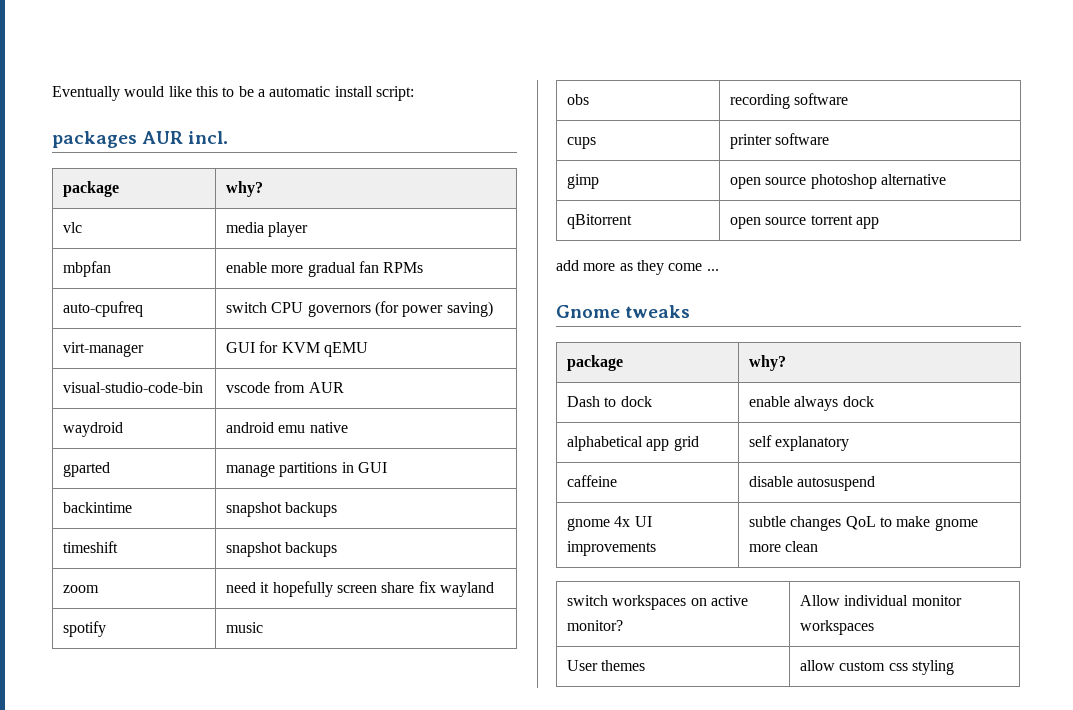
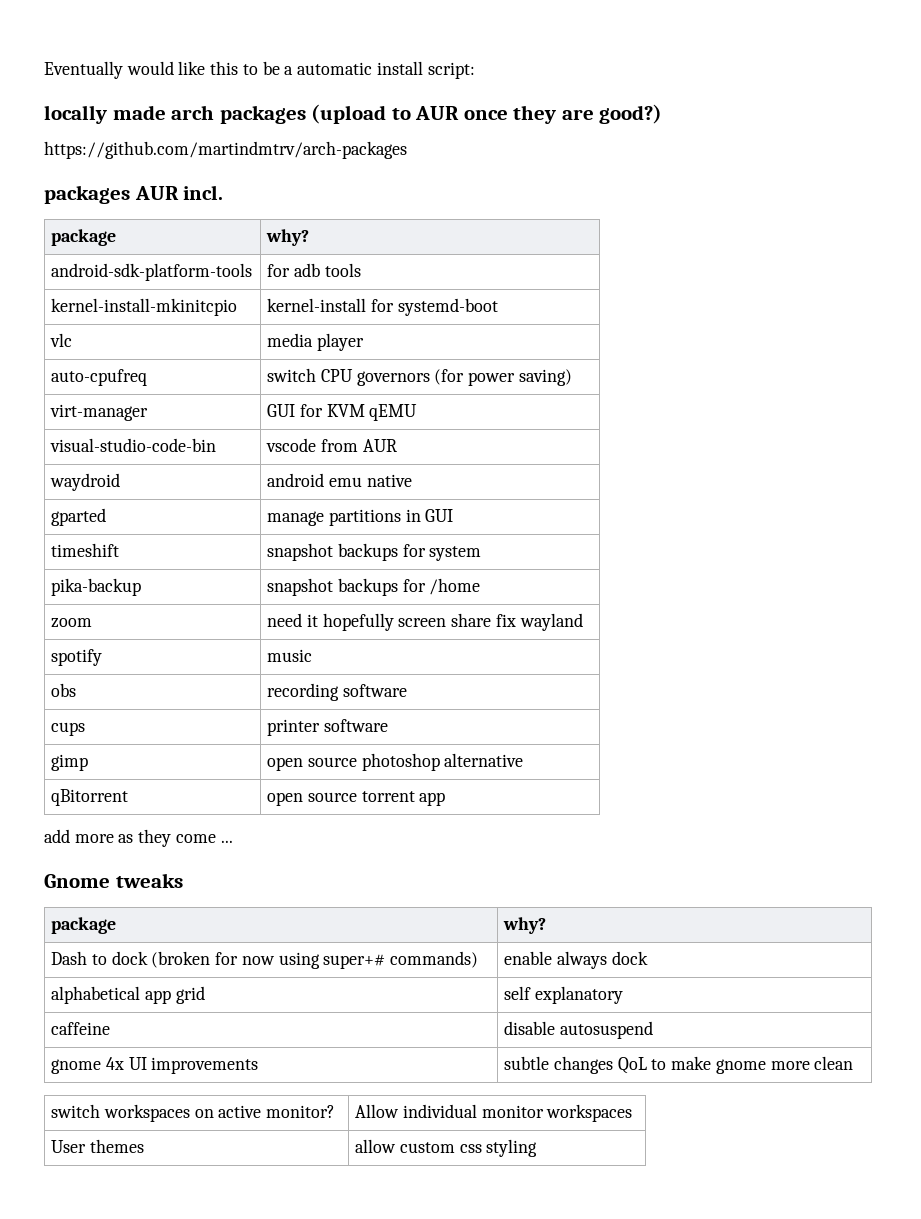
(414, 93) none -> [44,104,663,124] [44,141,407,159] // locally made arch packages (upload to AUR once they are good?) // https://github.com/martindmtrv/arch-packages
[63,222,83,233] [226,222,309,237] [63,261,112,277] [226,261,424,277] vlc | media player // mbpfan | enable more gradual fan RPMs -> [51,263,253,281] [267,263,361,277] [51,298,238,316] [267,298,498,316] [50,333,73,347] [267,333,364,351] android-sdk-platform-tools | for adb tools // kernel-install-mkinitcpio | kernel-install for systemd-boot // vlc | media player
[63,502,133,513] [226,502,338,517] // backintime | snapshot backups -> (454, 515) none
(338, 549) none -> [402,544,482,561] [51,578,142,596] [267,578,481,596] for system // pika-backup | snapshot backups for /home
(652, 401) none -> [151,951,479,969] (broken for now using super+# commands)

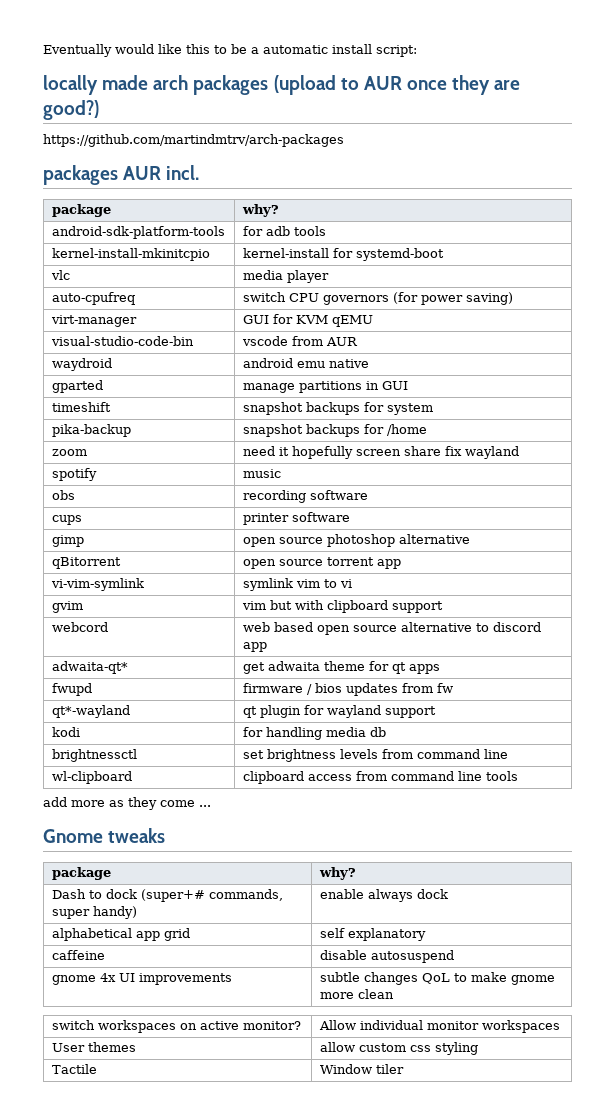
(446, 799) none -> [50,578,144,591] [242,578,352,591] [51,601,83,613] [241,600,443,613] [51,622,108,632] [242,622,541,635] [242,642,267,652] [51,661,128,674] [242,661,440,674] [51,683,92,696] [242,683,453,696] [51,705,130,718] [242,705,436,718] [51,727,80,737] [242,727,386,740] [51,749,137,762] [242,749,508,762] [51,771,132,784] [242,771,518,784] // vi-vim-symlink | symlink vim to vi // gvim | vim but with clipboard support // webcord | web based open source alternative to discord app // adwaita-qt* | get adwaita theme for qt apps // fwupd | firmware / bios updates from fw // qt*-wayland | qt plugin for wayland support // kodi | for handling media db // brightnessctl | set brightness levels from command line // wl-clipboard | clipboard access from command line tools
[151,951,479,969] (broken for now using super+# commands) -> [140,889,283,902] [51,906,137,919] (super+# commands, super handy)
(538, 1148) none -> [51,1064,97,1074] [319,1064,404,1074] // Tactile | Window tiler

